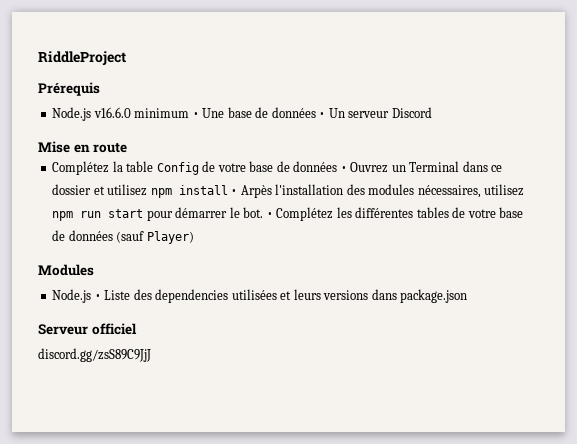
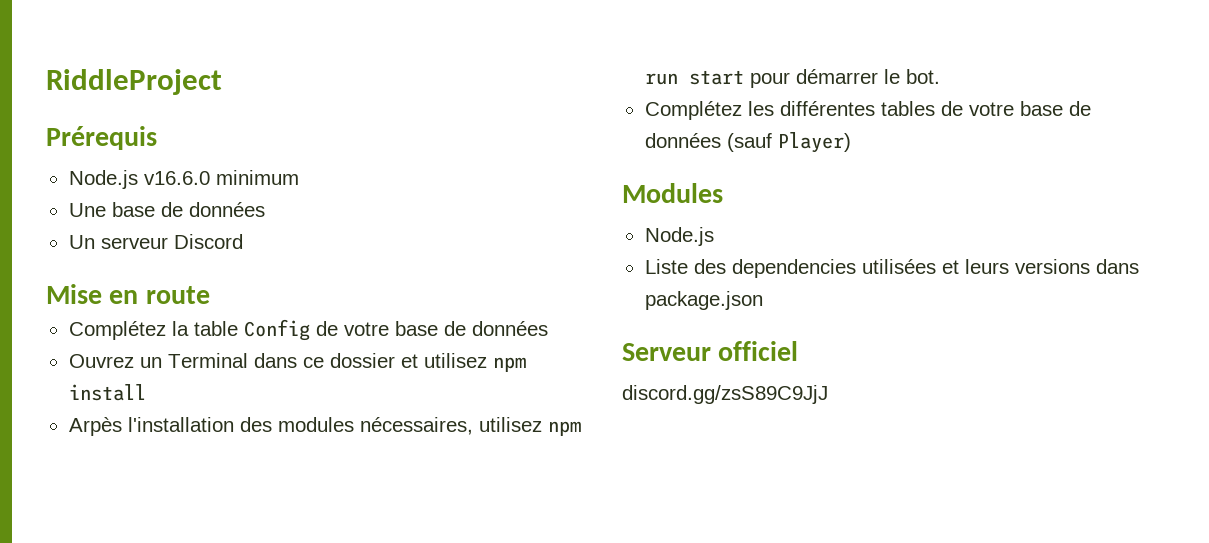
[192,112,199,118] • -> (299, 177) //
[319,112,326,118] • -> (265, 209) //
[340,166,347,172] • -> (548, 328) //
[231,189,238,195] • -> (146, 392) //
[266,212,273,218] • -> (940, 76) //
[94,294,101,300] • -> (714, 236) //

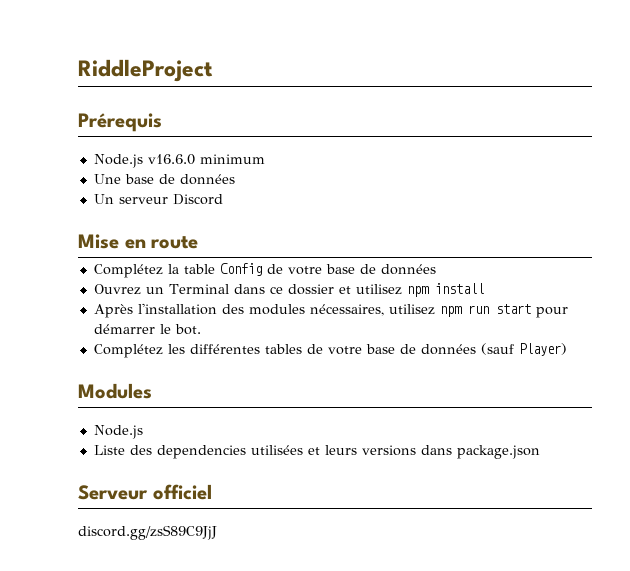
[68,417,122,436] Arpès -> [93,304,133,318] Après

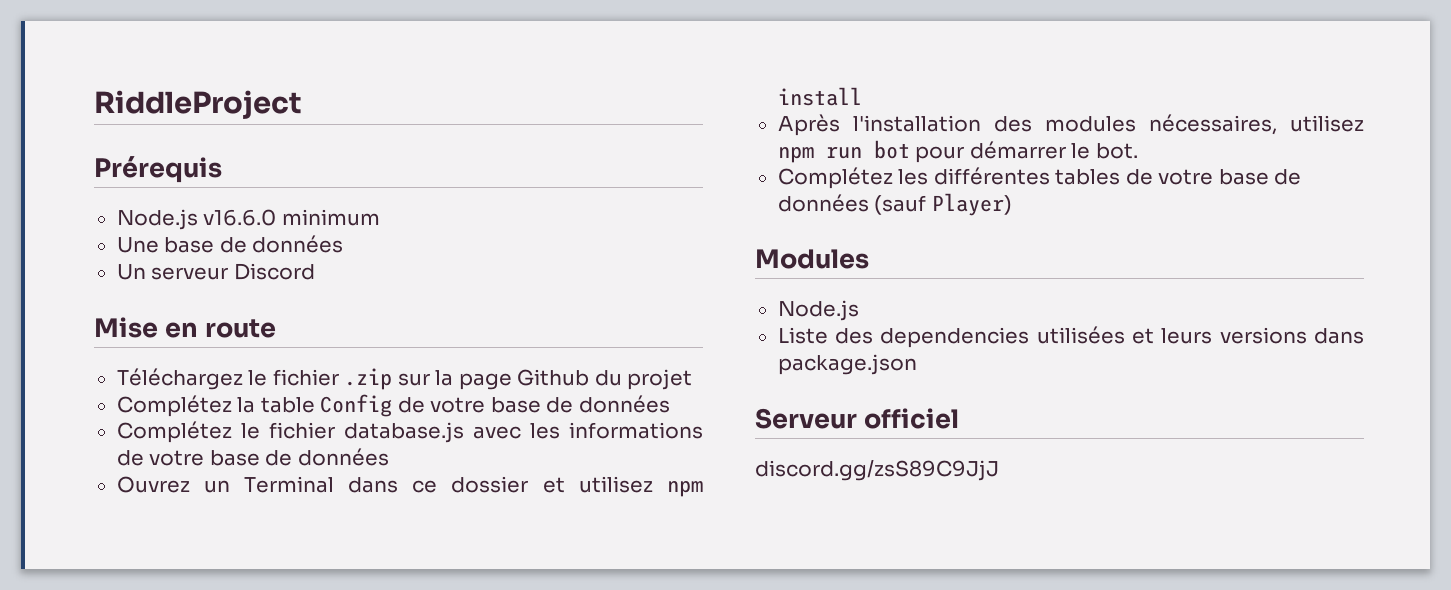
(199, 242) none -> [116,368,693,390] // Téléchargez le fichier .zip sur la page Github du projet
(436, 269) none -> [116,421,703,443] [116,448,389,466] // Complétez le fichier database.js avec les informations de votre base de données
[495,304,531,314] start -> [873,140,910,159] bot

